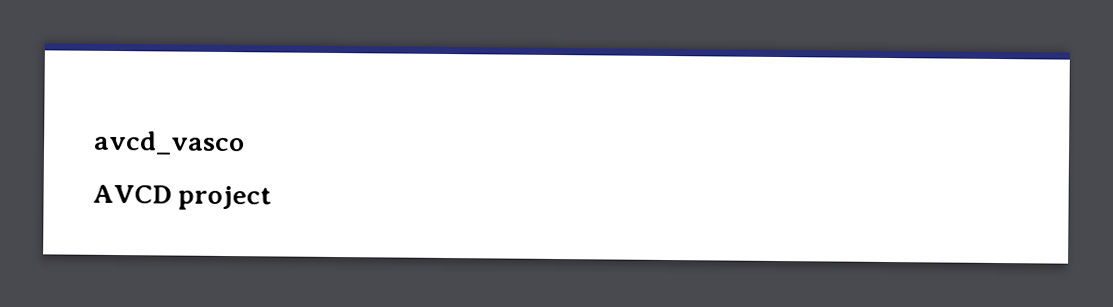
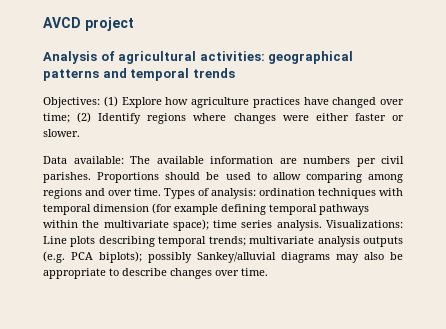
[93,130,245,156] avcd_vasco // -> (43, 22) none
(273, 198) none -> [43,51,354,64] [43,68,235,81] [43,96,404,108] [43,112,404,124] [43,129,80,137] [43,156,404,167] [43,172,403,183] [43,188,403,199] [43,203,369,215] [43,219,403,231] [43,236,403,247] [43,251,403,263] [43,268,268,279] // Analysis of agricultural activities: geographical patterns and temporal trends // Objectives: (1) Explore how agriculture practices have changed over time; (2) Identify regions where changes were either faster or slower. // Data available: The available information are numbers per civil parishes. Proportions should be used to allow comparing among regions and over time. Types of analysis: ordination techniques with temporal dimension (for example defining temporal pathways within the multivariate space); time series analysis. Visualizations: Line plots describing temporal trends; multivariate analysis outputs (e.g. PCA biplots); possibly Sankey/alluvial diagrams may also be appropriate to describe changes over time.

